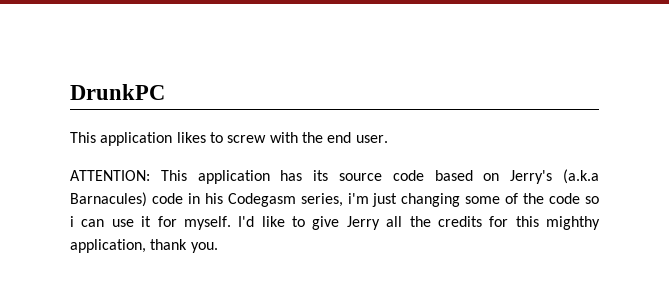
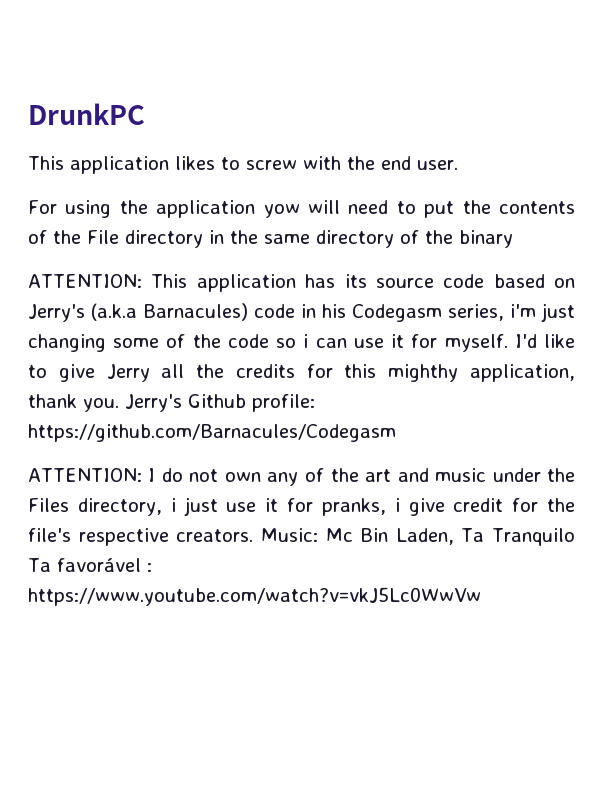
(388, 139) none -> [28,200,575,218] [28,230,513,248] // For using the application yow will need to put the contents of the File directory in the same directory of the binary
(218, 247) none -> [125,394,315,412] [28,424,396,442] [28,468,575,486] [28,497,575,516] [28,528,576,546] [28,558,152,572] [28,587,481,606] Jerry's Github profile: https://github.com/Barnacules/Codegasm // ATTENTION: I do not own any of the art and music under the Files directory, i just use it for pranks, i give credit for the file's respective creators. Music: Mc Bin Laden, Ta Tranquilo Ta favorável : https://www.youtube.com/watch?v=vkJ5Lc0WwVw

